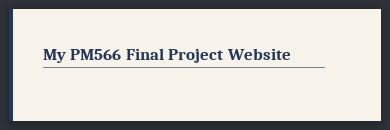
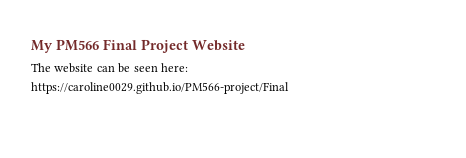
(291, 54) none -> [31,63,188,73] [31,82,289,94] // The website can be seen here: https://caroline0029.github.io/PM566-project/Final

